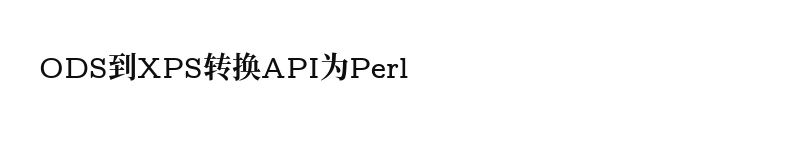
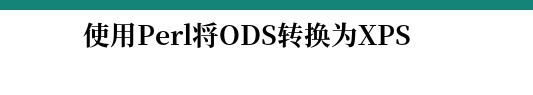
[39,52,408,82] ODS到XPS转换API为Perl -> [83,22,411,49] 使用Perl将ODS转换为XPS

